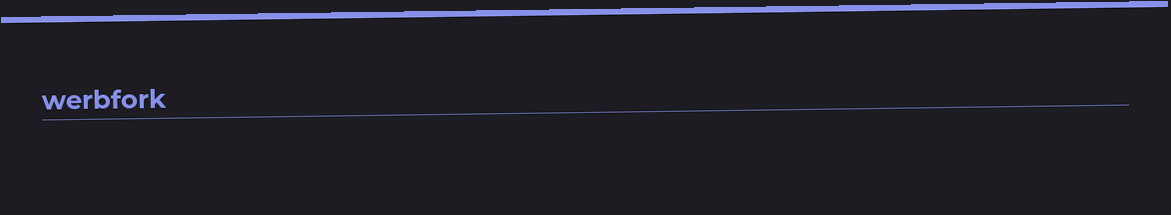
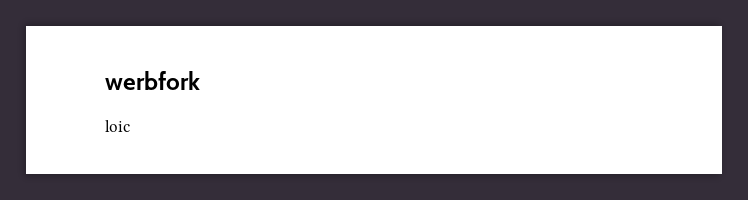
(167, 99) none -> [105,120,130,132] // loic

